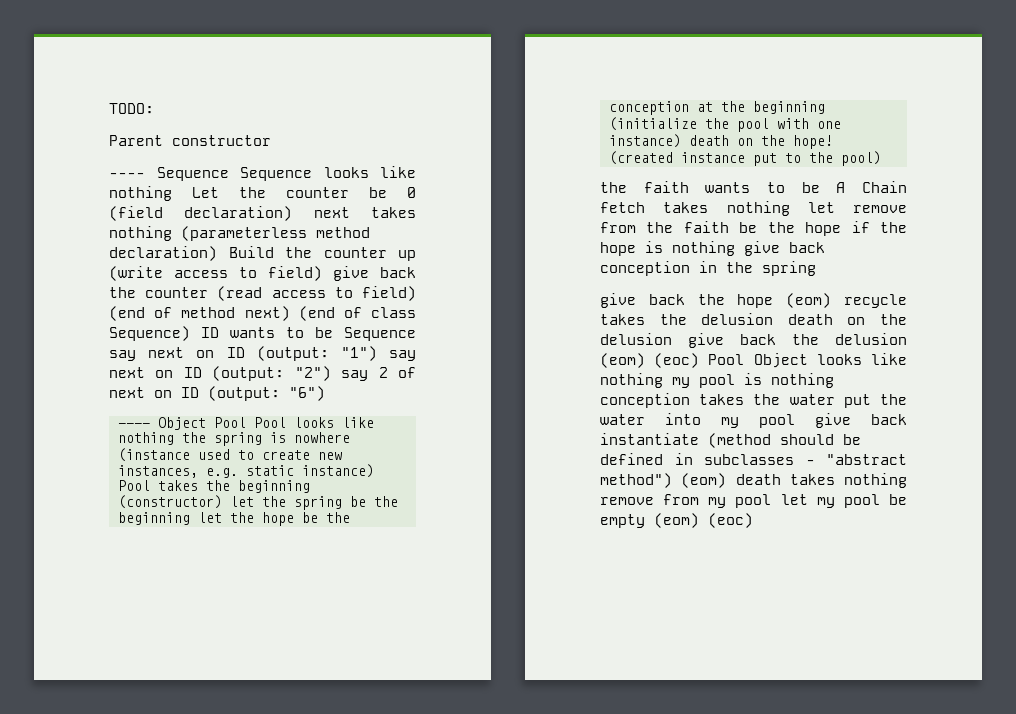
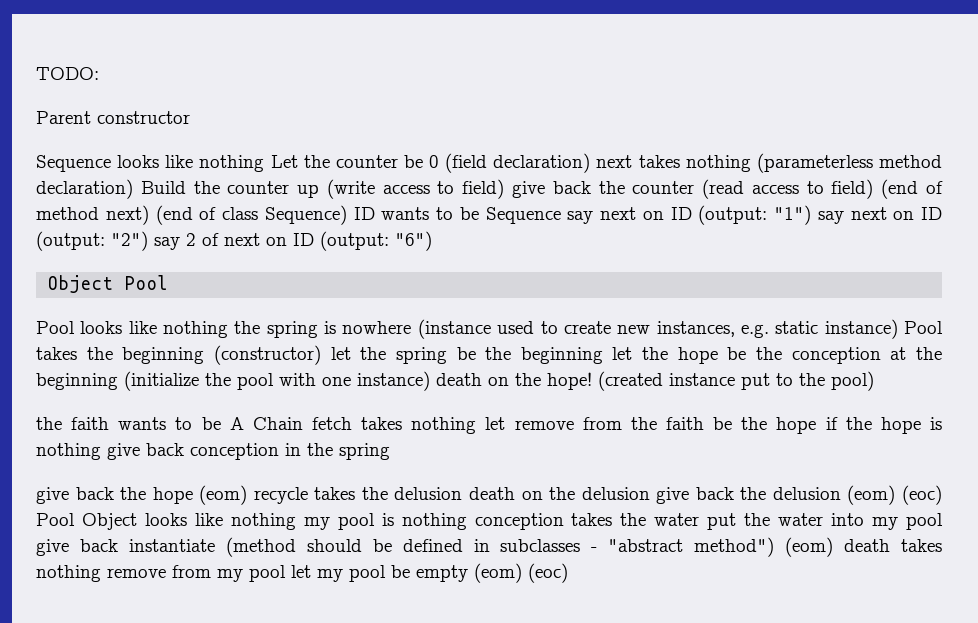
[109,167,229,181] ---- Sequence -> (190, 117) none
[118,423,150,428] ---- -> (432, 241) none
(246, 422) none -> (169, 282) //

